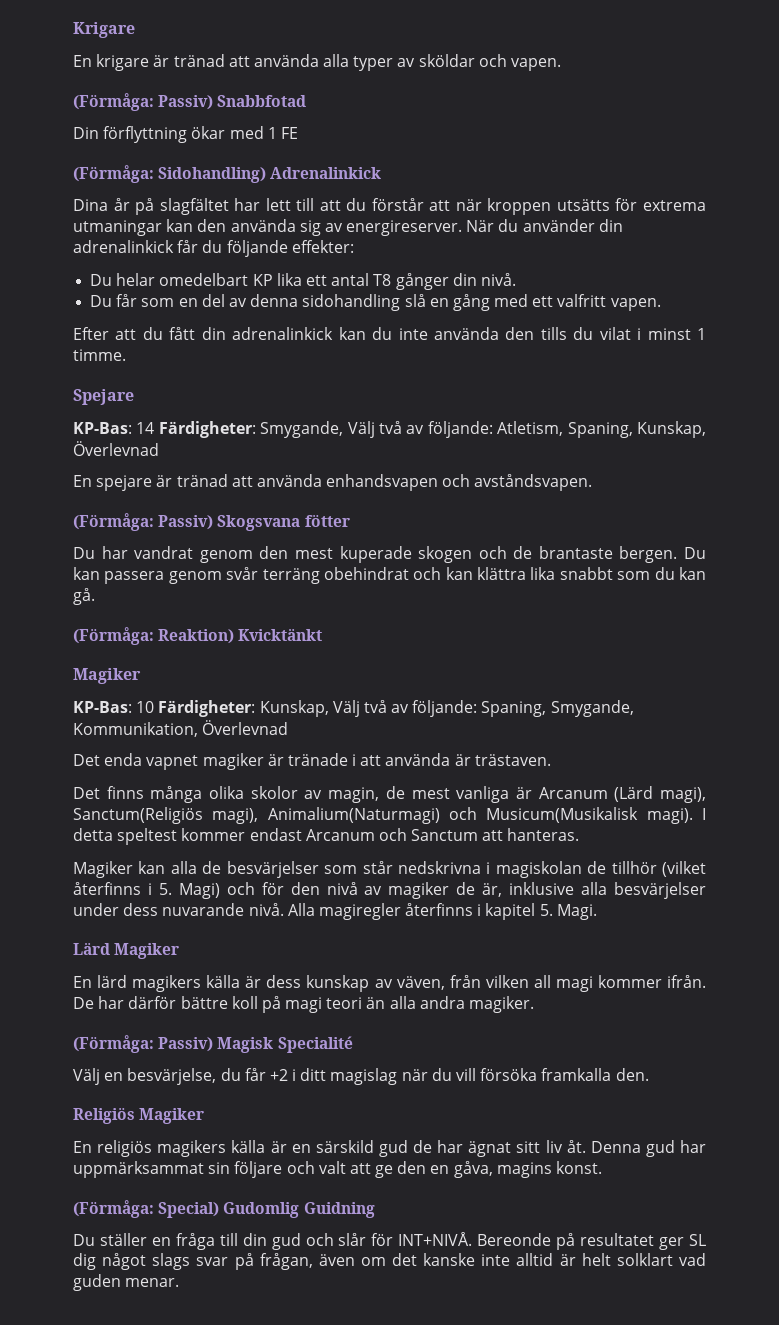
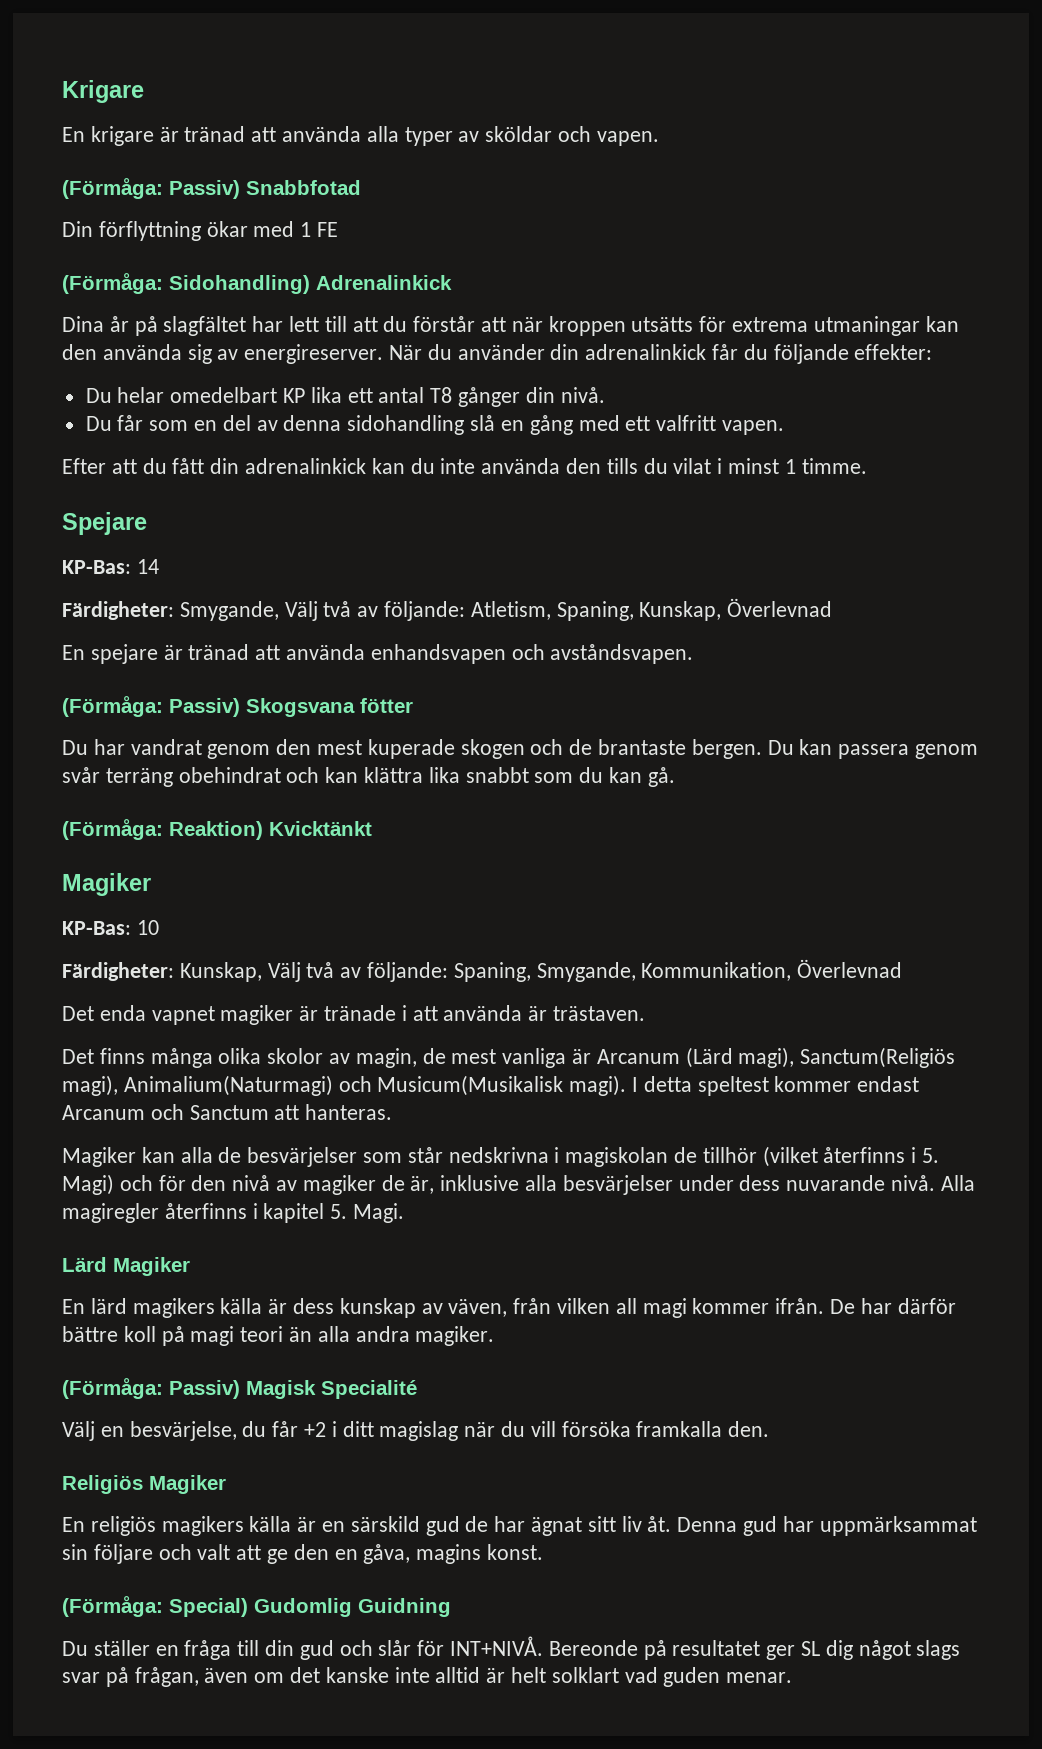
(155, 428) none -> (159, 566) //
(155, 707) none -> (159, 927) //

